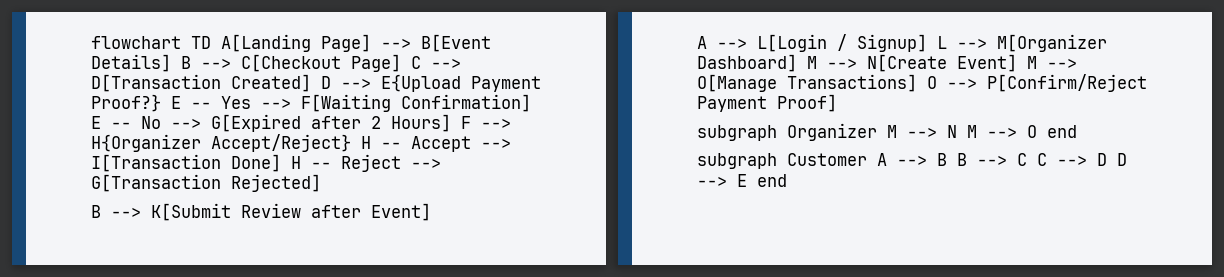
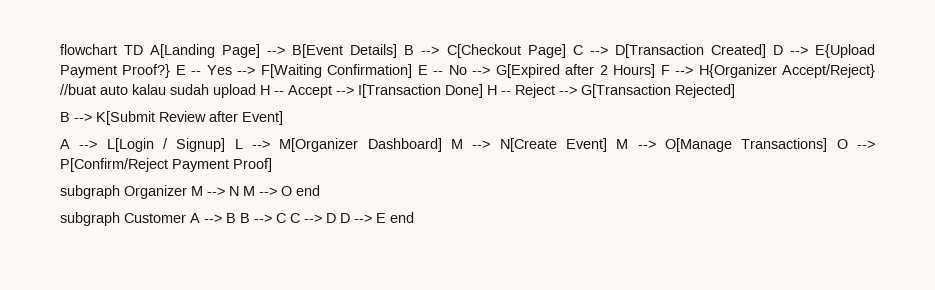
(351, 143) none -> [60,84,256,98] //buat auto kalau sudah upload

